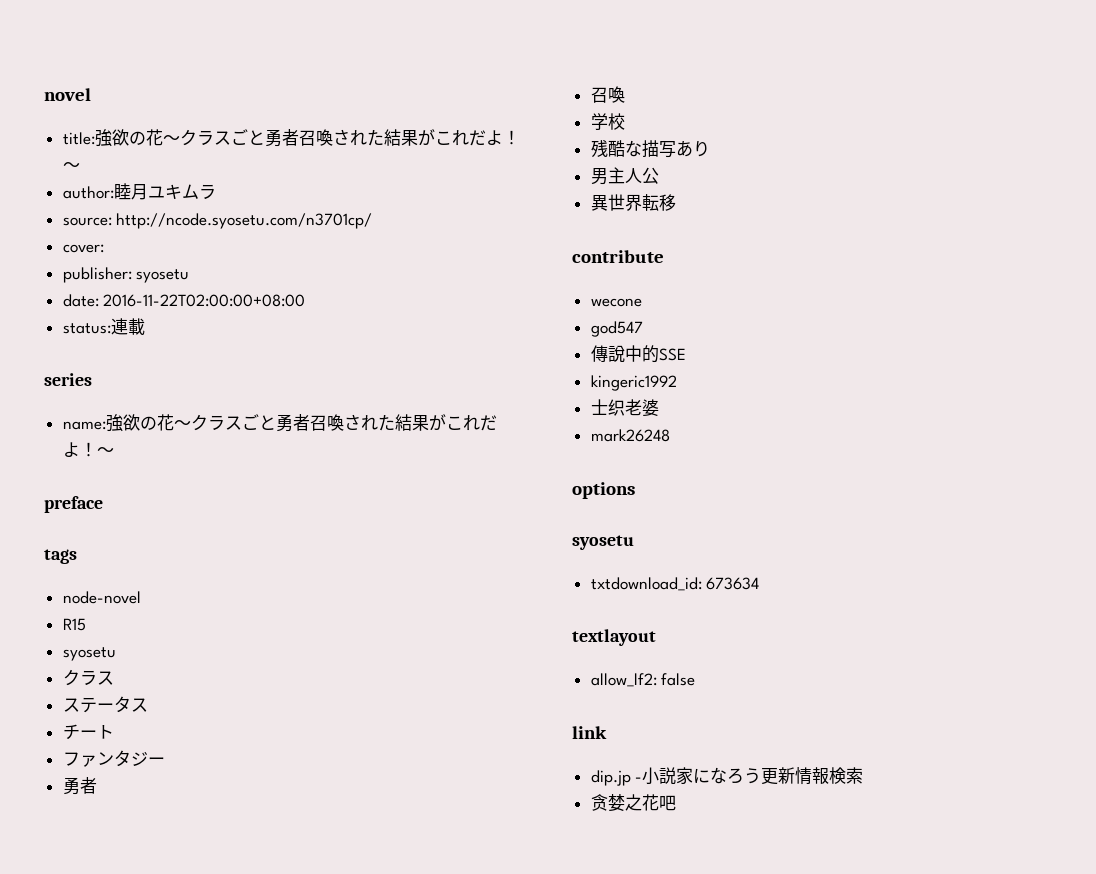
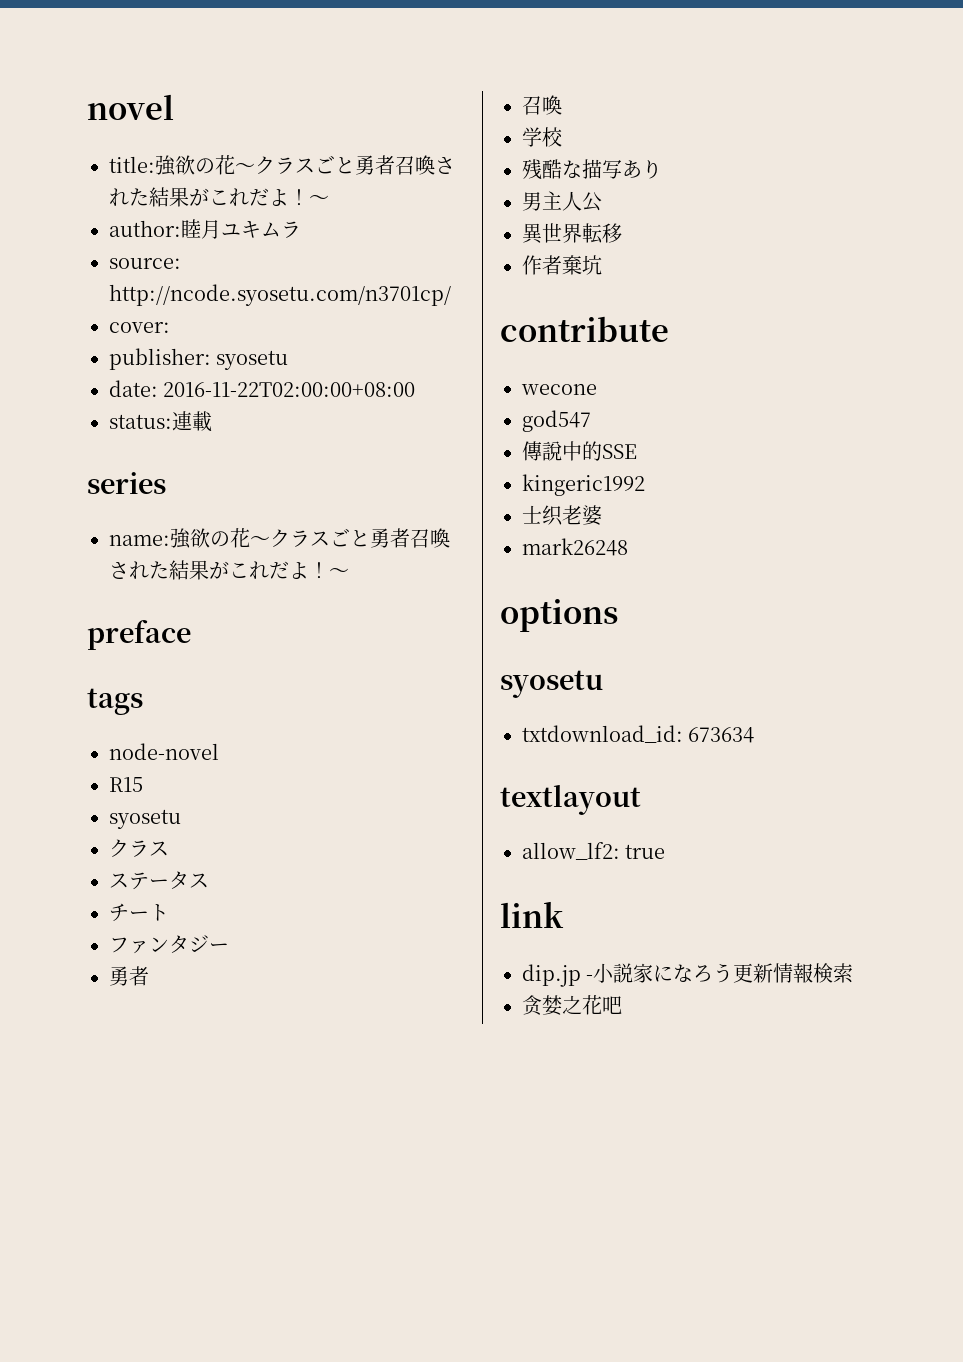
(676, 202) none -> [522,255,602,275] // 作者棄坑
[661,673,696,686] false -> [625,844,666,859] true

